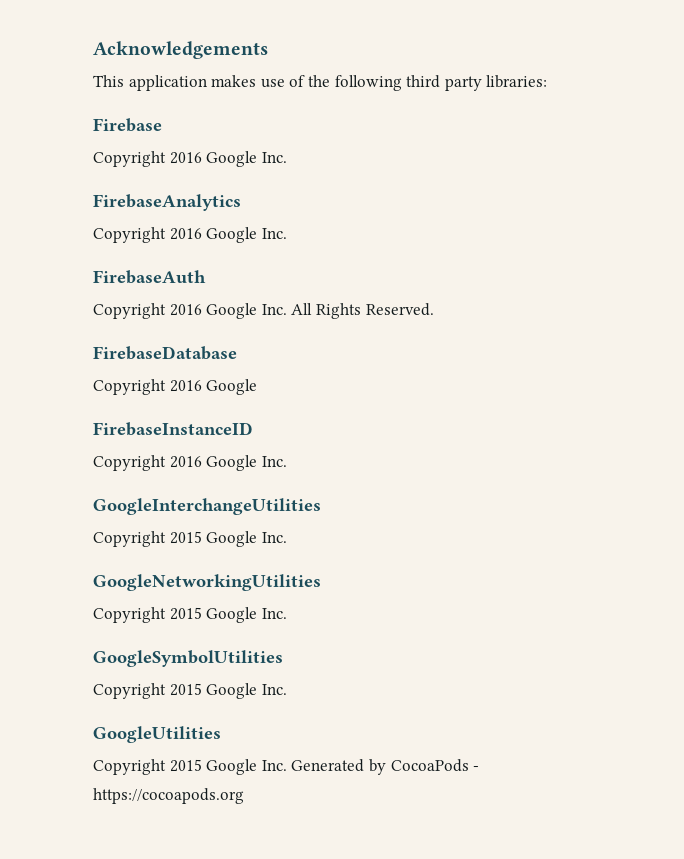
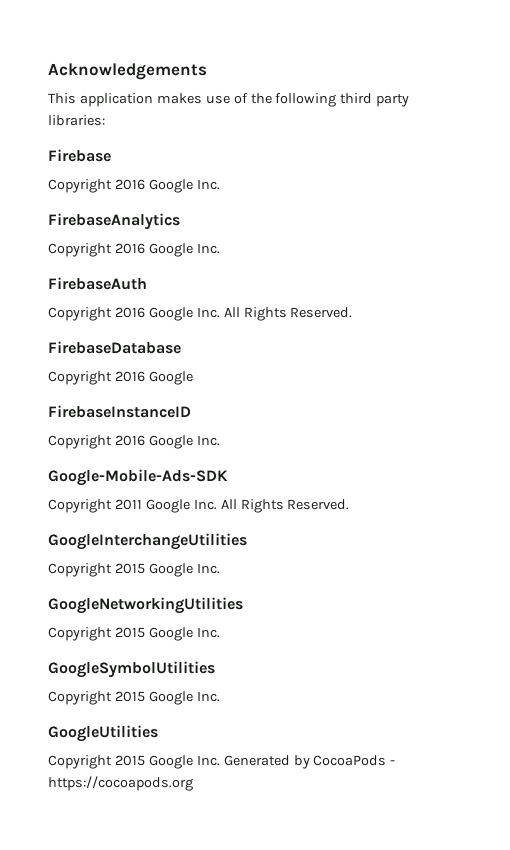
(287, 461) none -> [48,469,228,486] [48,499,350,513] // Google-Mobile-Ads-SDK // Copyright 2011 Google Inc. All Rights Reserved.

